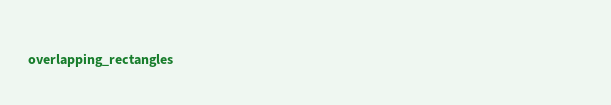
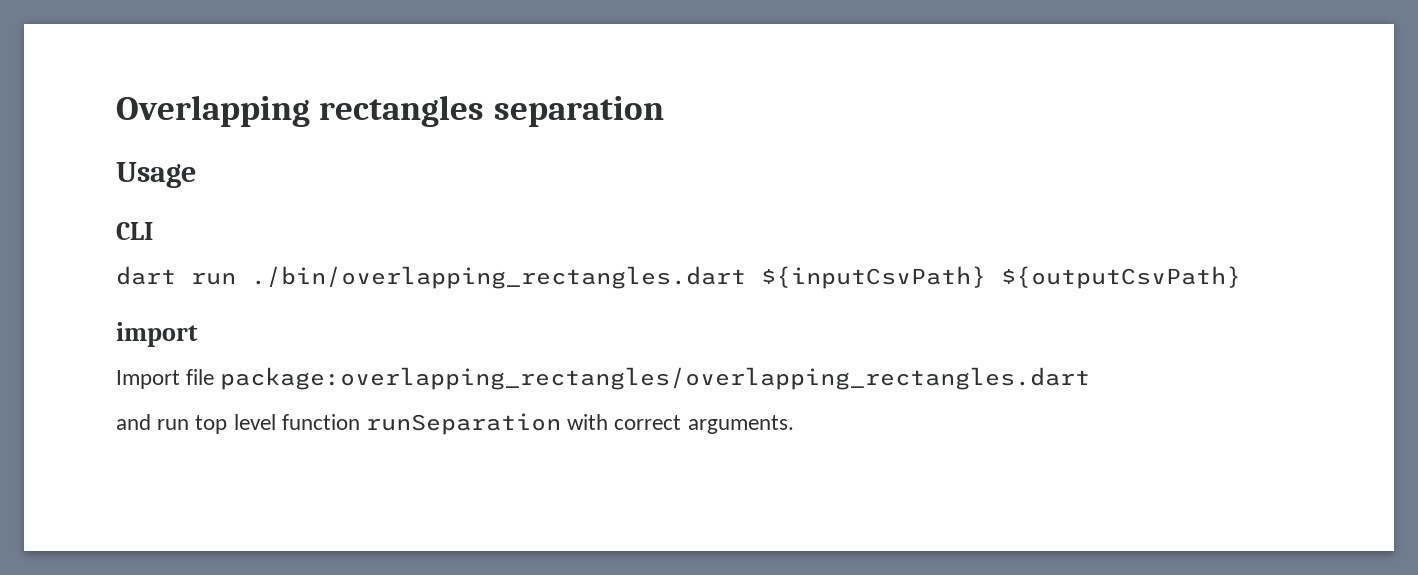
[28,53,173,67] overlapping_rectangles -> [116,95,664,127] [116,162,196,188] [116,222,153,240] [116,266,1241,289] [116,322,198,347] [116,367,1091,390] [116,413,794,435] Overlapping rectangles separation // Usage // CLI // dart run ./bin/overlapping_rectangles.dart ${inputCsvPath} ${outputCsvPath} // import // Import file package:overlapping_rectangles/overlapping_rectangles.dart // and run top level function runSeparation with correct arguments.

